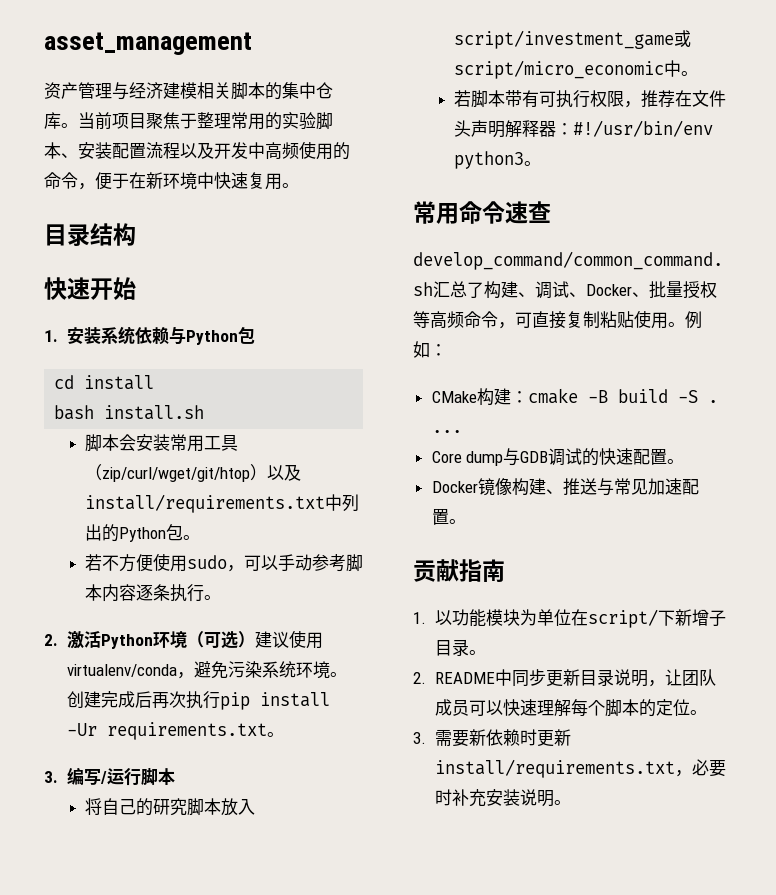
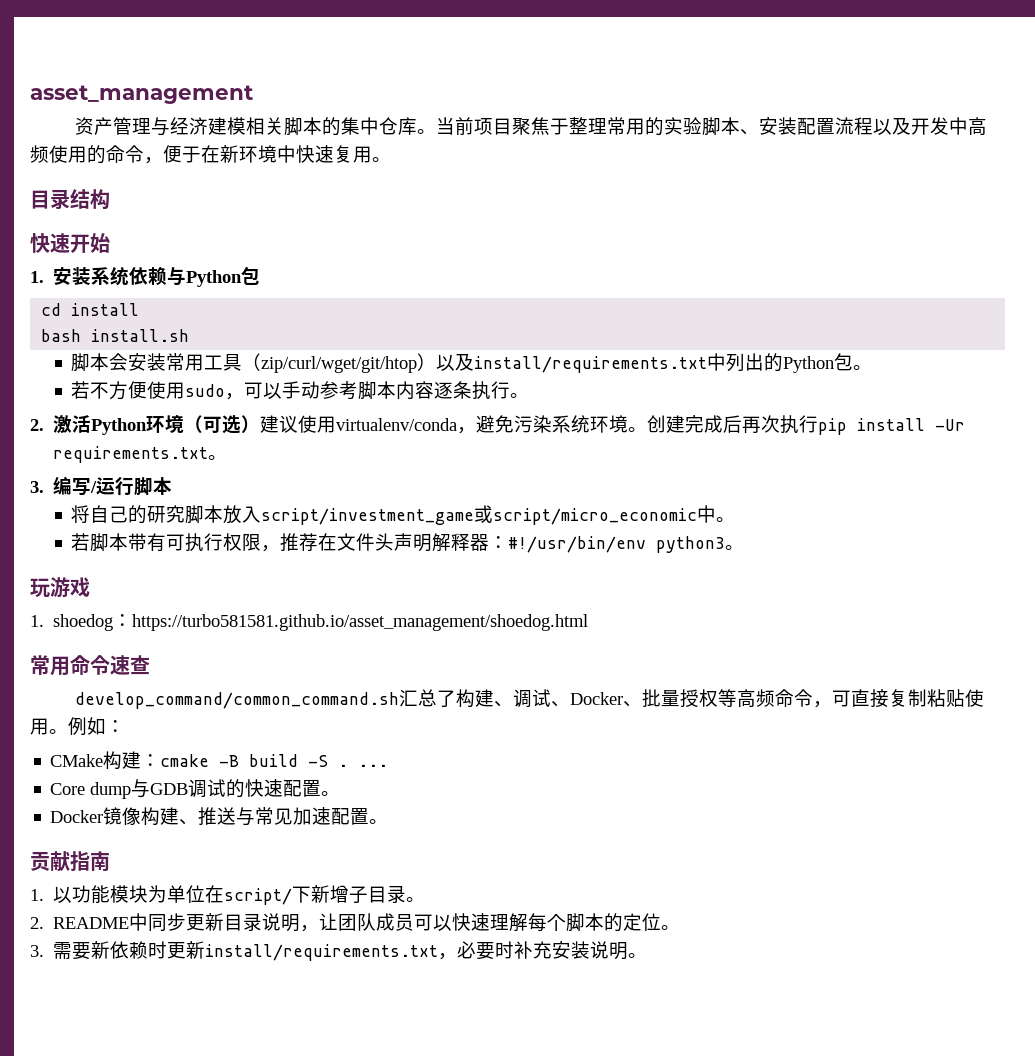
(541, 163) none -> [30,577,90,598] [30,614,589,631] // 玩游戏 // 1. shoedog：https://turbo581581.github.io/asset_management/shoedog.html

